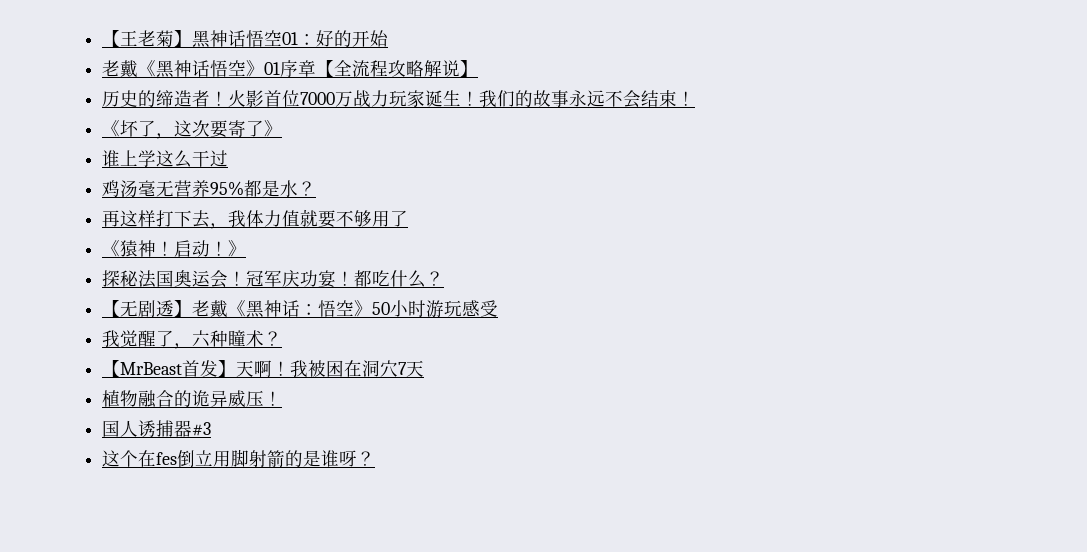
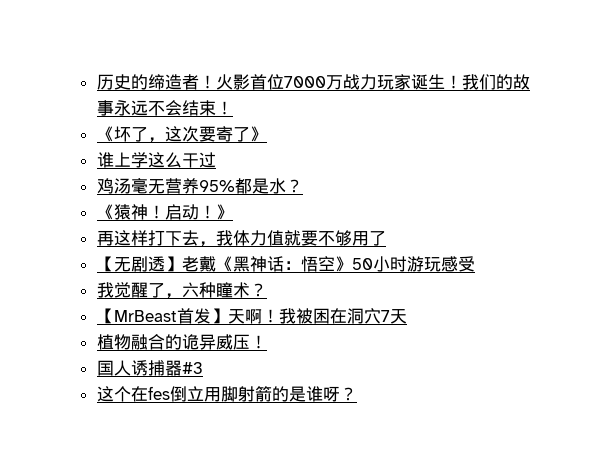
[102,30,389,48] [102,60,479,78] 【王老菊】黑神话悟空01：好的开始 // 老戴《黑神话悟空》01序章【全流程攻略解说】 // -> (96, 82) none
(317, 188) none -> [96,204,233,220] // 《猿神！启动！》
[102,240,247,257] [102,270,445,288] // 《猿神！启动！》 // 探秘法国奥运会！冠军庆功宴！都吃什么？ -> (386, 238) none

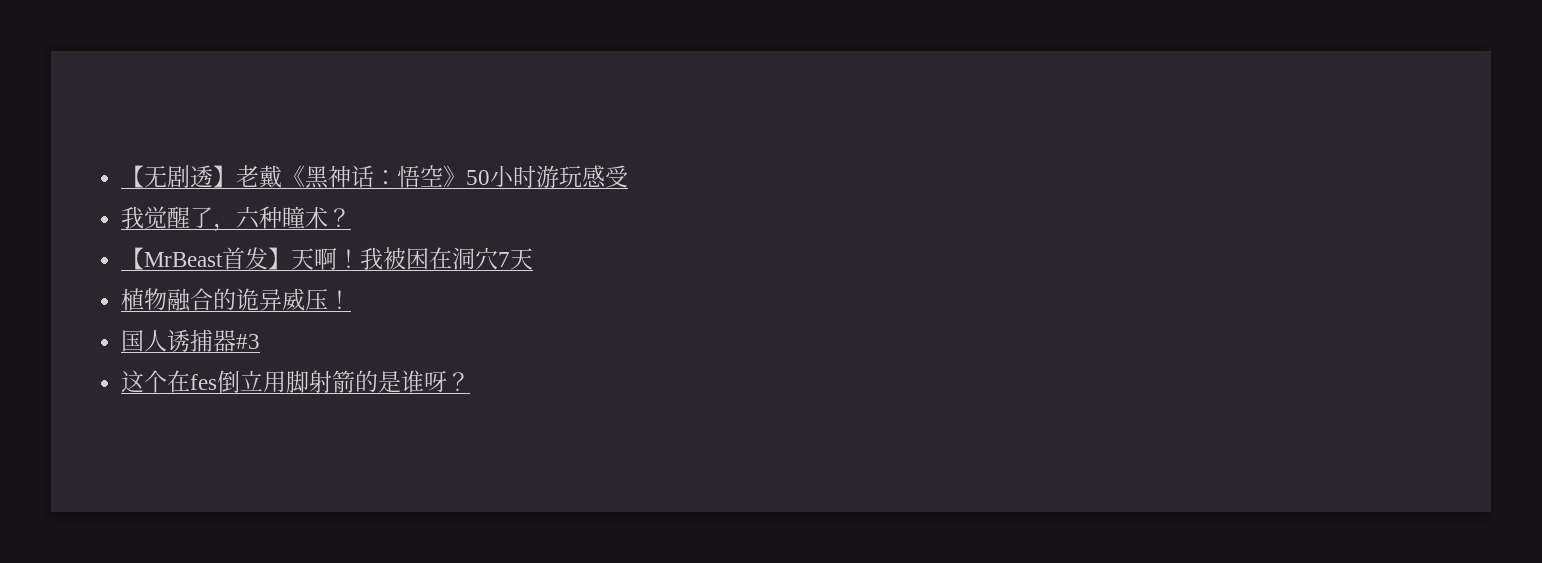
[96,74,530,90] [96,100,233,116] [96,126,267,143] [96,152,216,168] [96,177,303,194] [96,204,233,220] [96,230,386,247] 历史的缔造者！火影首位7000万战力玩家诞生！我们的故事永远不会结束！ // 《坏了，这次要寄了》 // 谁上学这么干过 // 鸡汤毫无营养95%都是水？ // 《猿神！启动！》 // 再这样打下去，我体力值就要不够用了 // -> (121, 176) none

